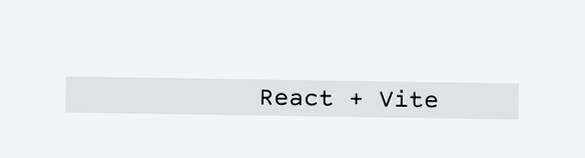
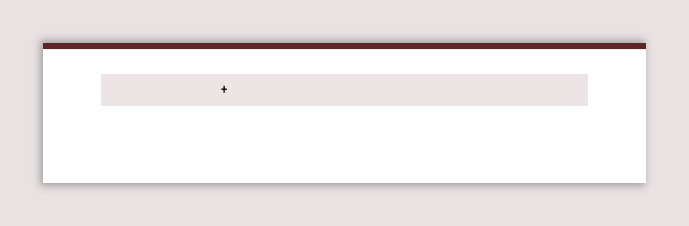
[257,88,439,109] React + Vite -> [219,85,229,95] +

